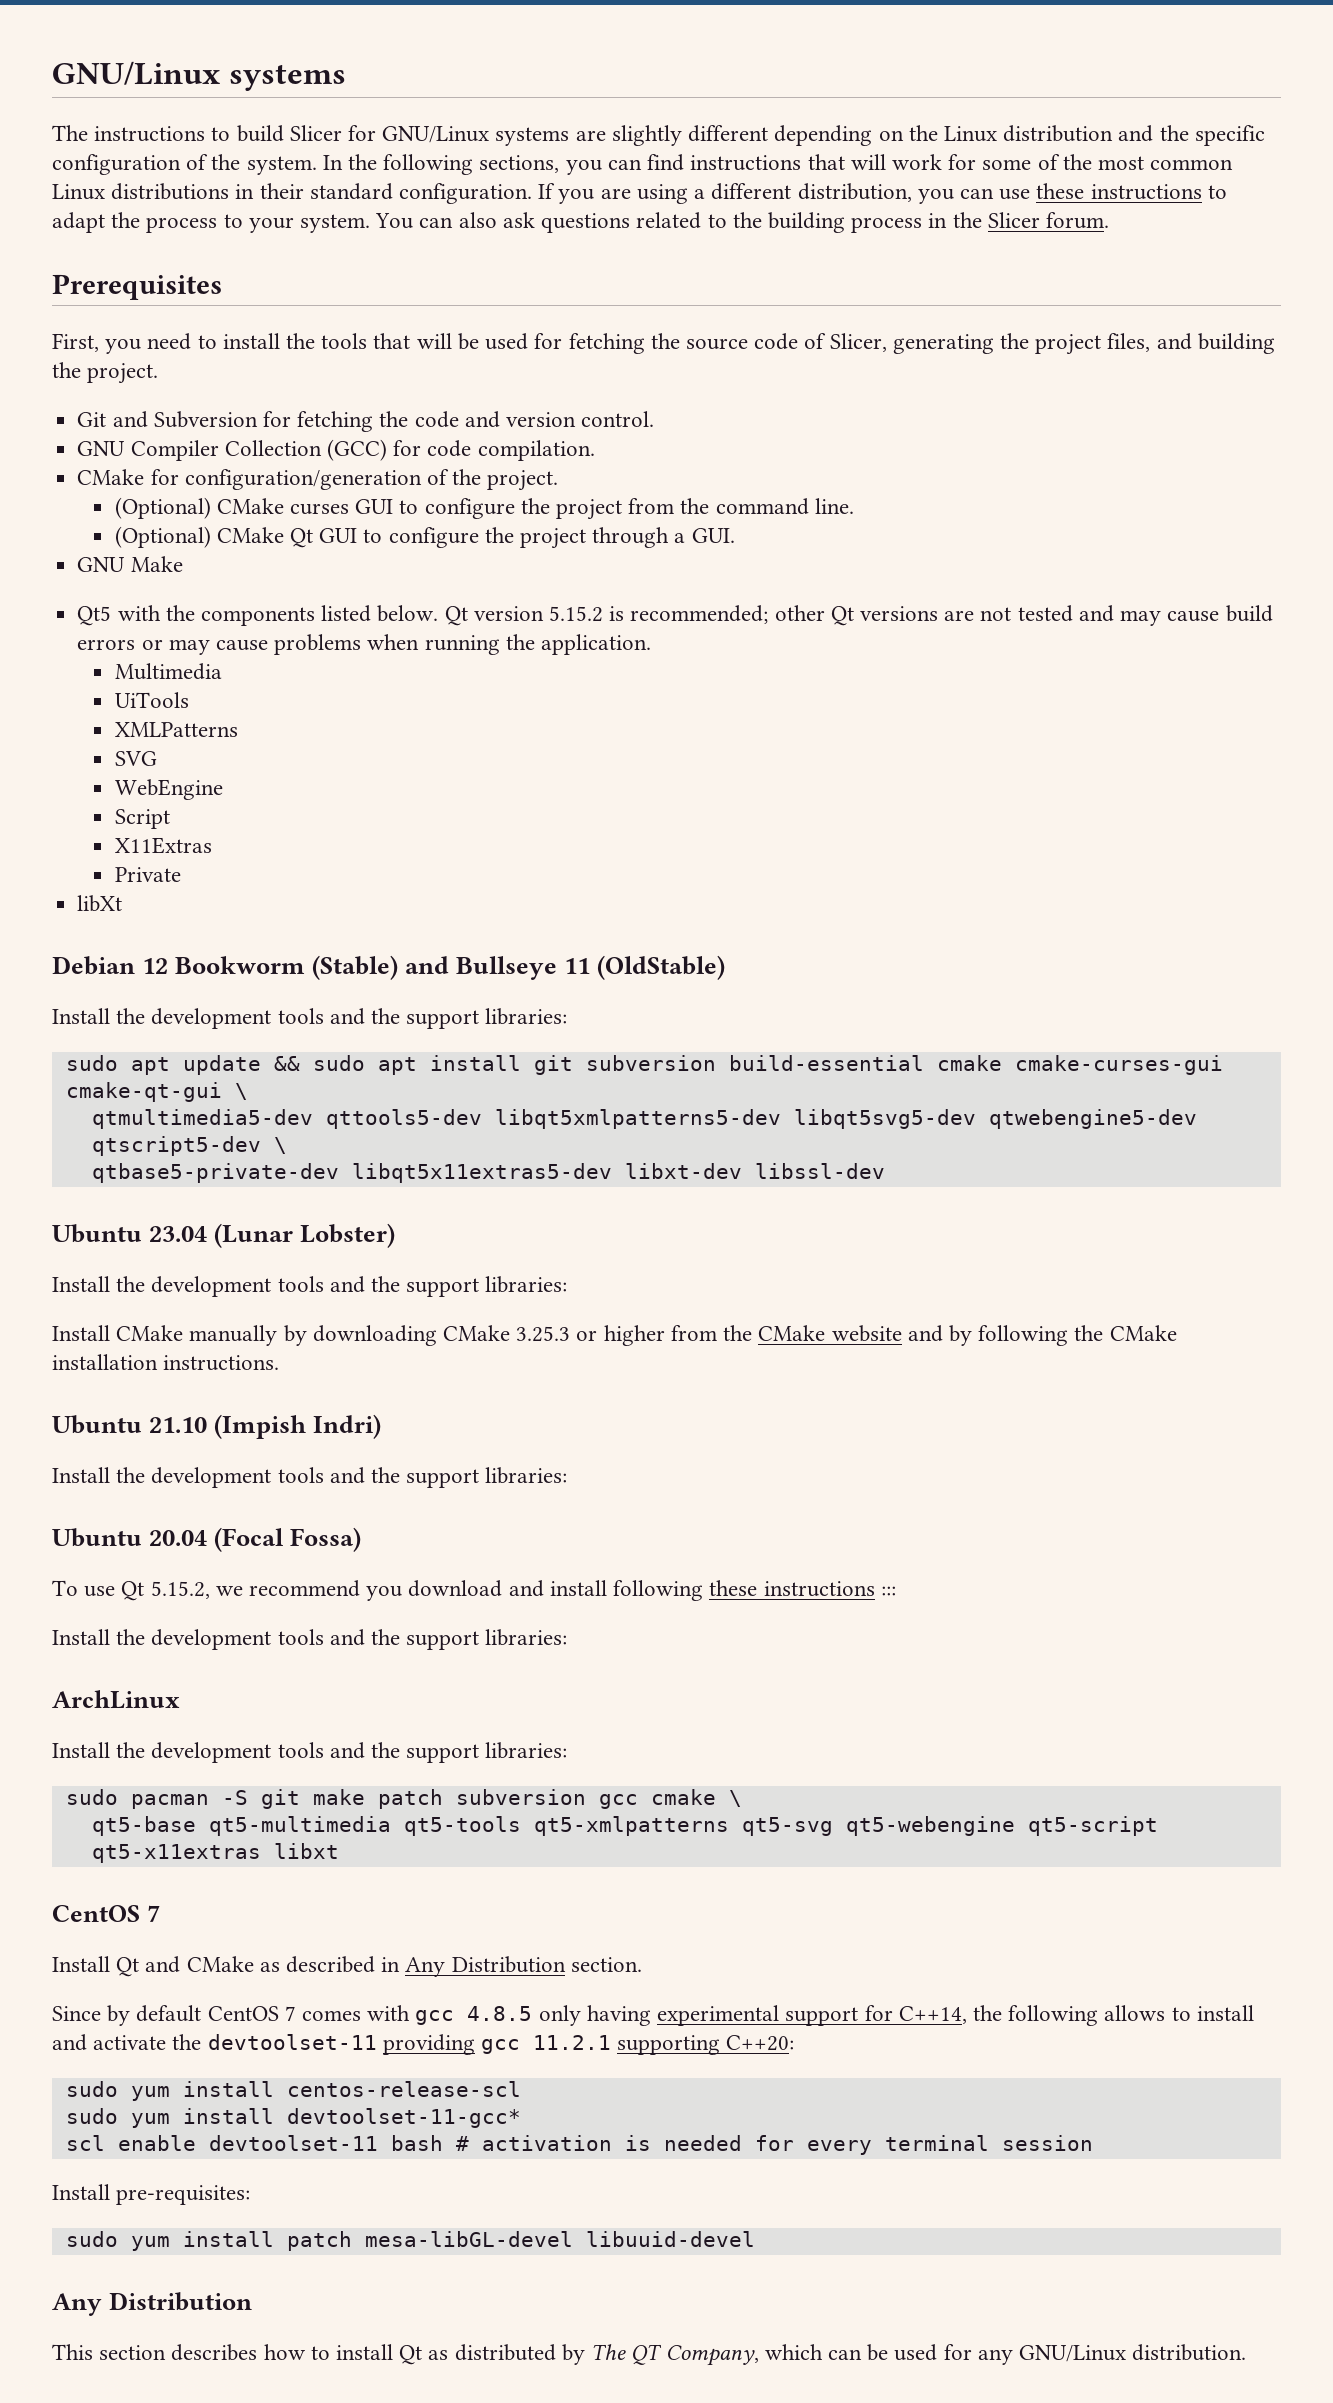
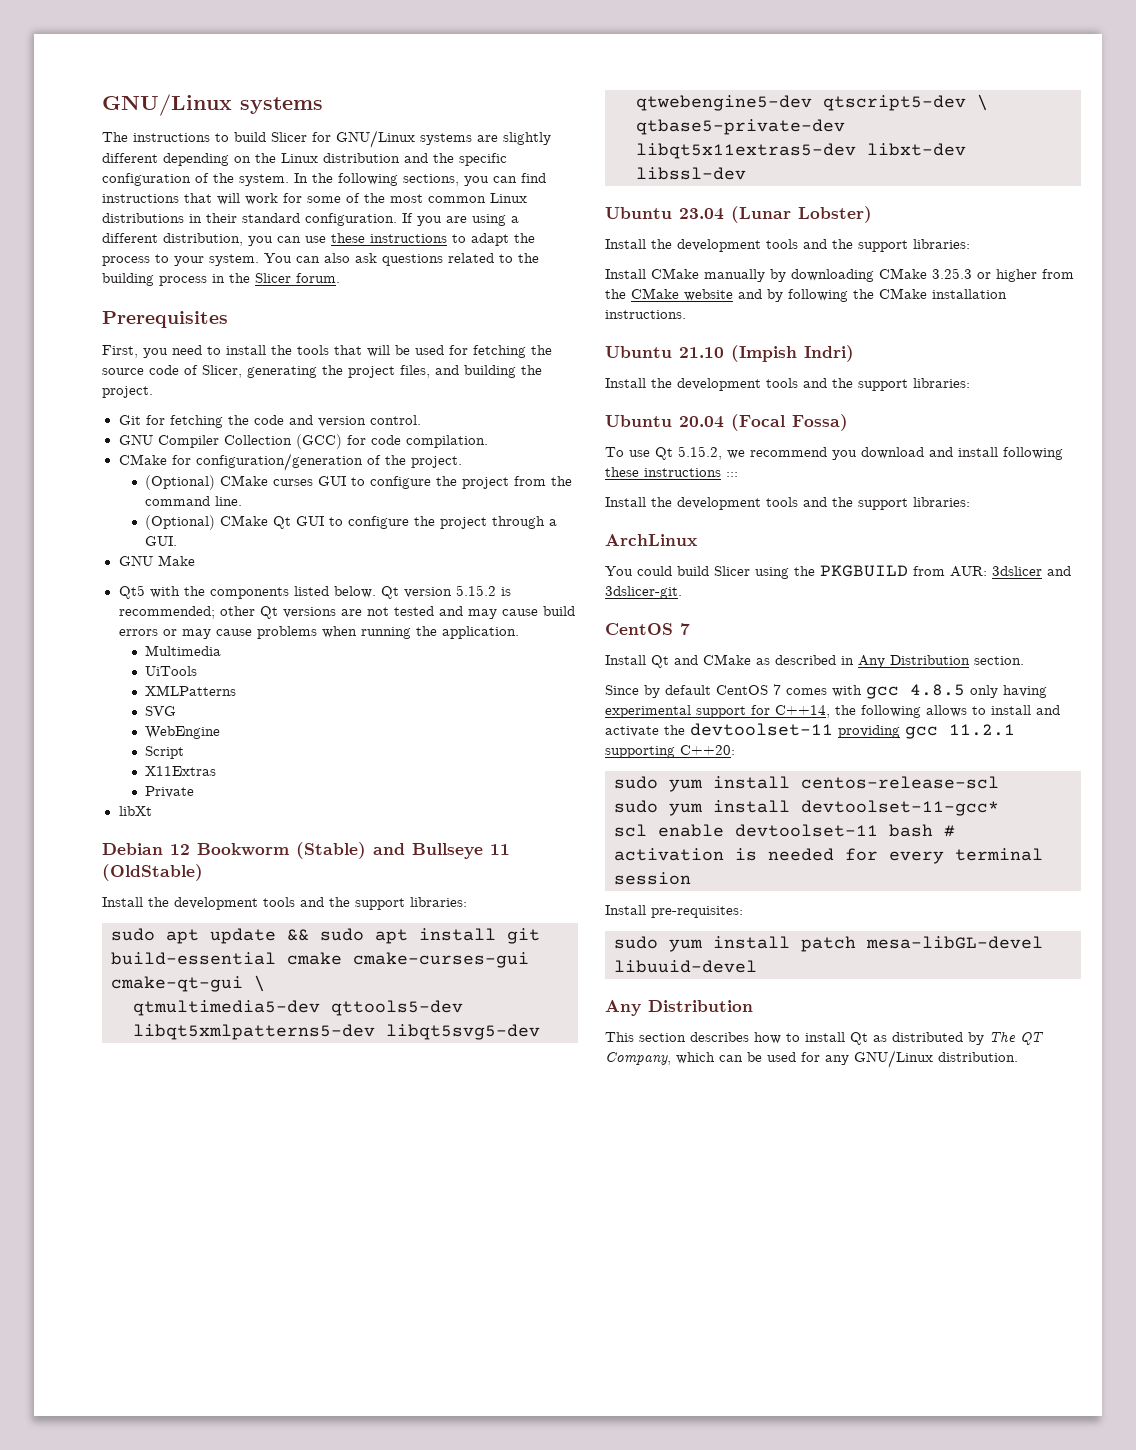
[112,411,258,428] and Subversion -> (141, 420) none
[585,1055,716,1071] subversion -> (540, 936) none
[52,1742,568,1763] [65,1789,742,1809] [91,1816,1158,1836] [91,1843,339,1863] Install the development tools and the support libraries: // sudo pacman -S git make patch subversion gcc cmake \ // qt5-base qt5-multimedia qt5-tools qt5-xmlpatterns qt5-svg qt5-webengine qt5-script qt5-x11extras libxt -> [605,565,1071,579] [605,586,682,599] You could build Slicer using the PKGBUILD from AUR: 3dslicer and 3dslicer-git.

